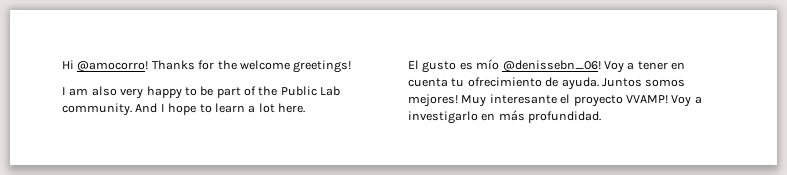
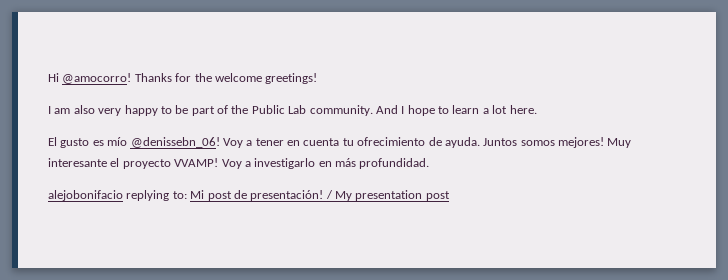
(602, 117) none -> [48,190,450,201] // alejobonifacio replying to: Mi post de presentación! / My presentation post

